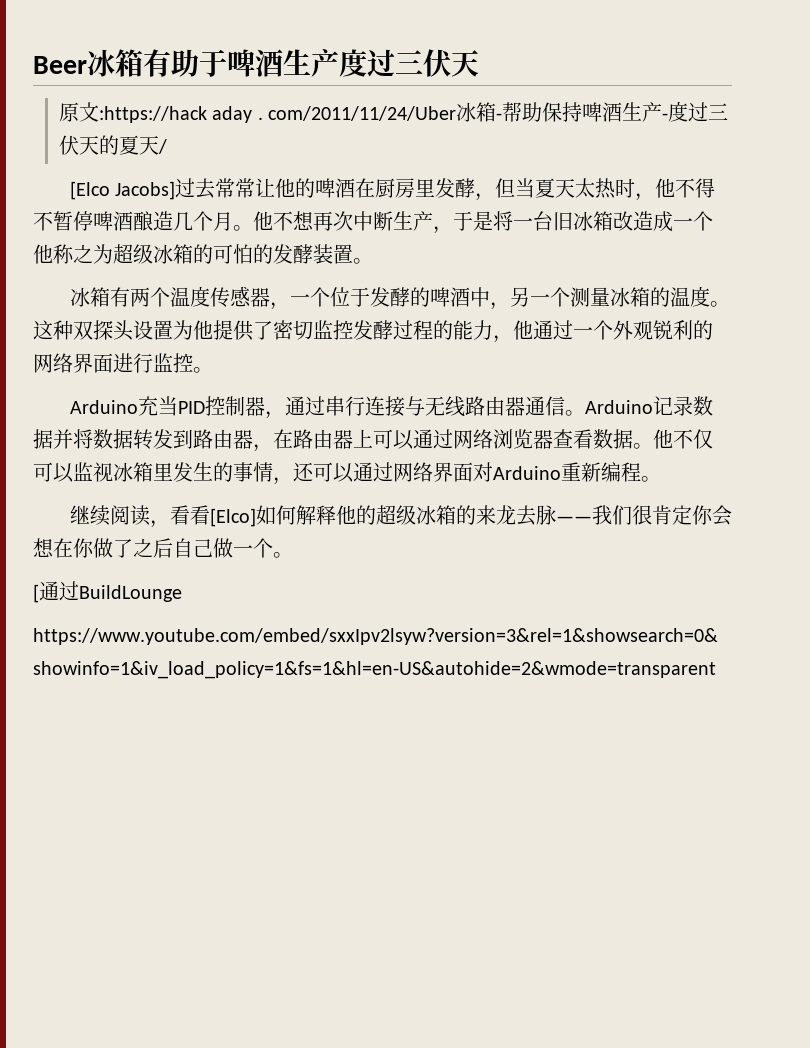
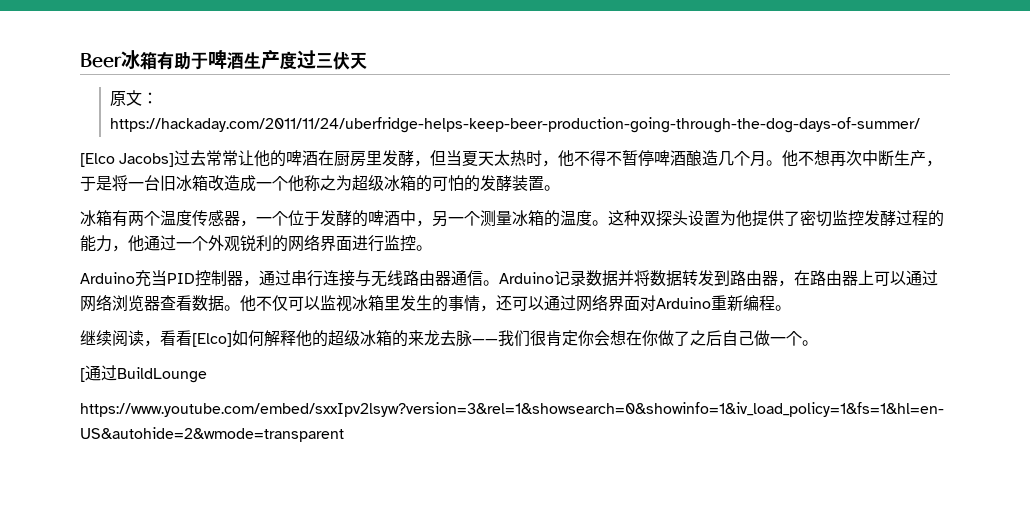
[98,101,729,123] [58,135,167,155] :https://hack aday . com/2011/11/24/Uber冰箱-帮助保持啤酒生产-度过三伏天的夏天/ -> [142,92,159,104] [110,117,921,133] ：https://hackaday.com/2011/11/24/uberfridge-helps-keep-beer-production-going-through-the-dog-days-of-summer/

